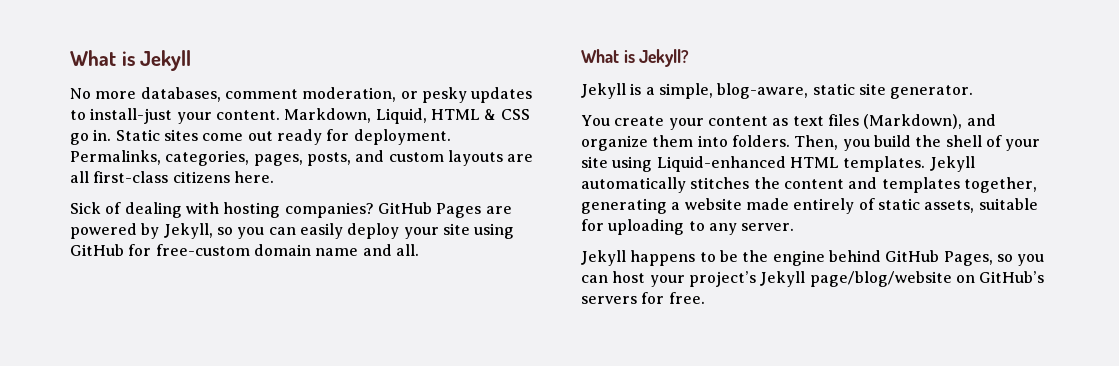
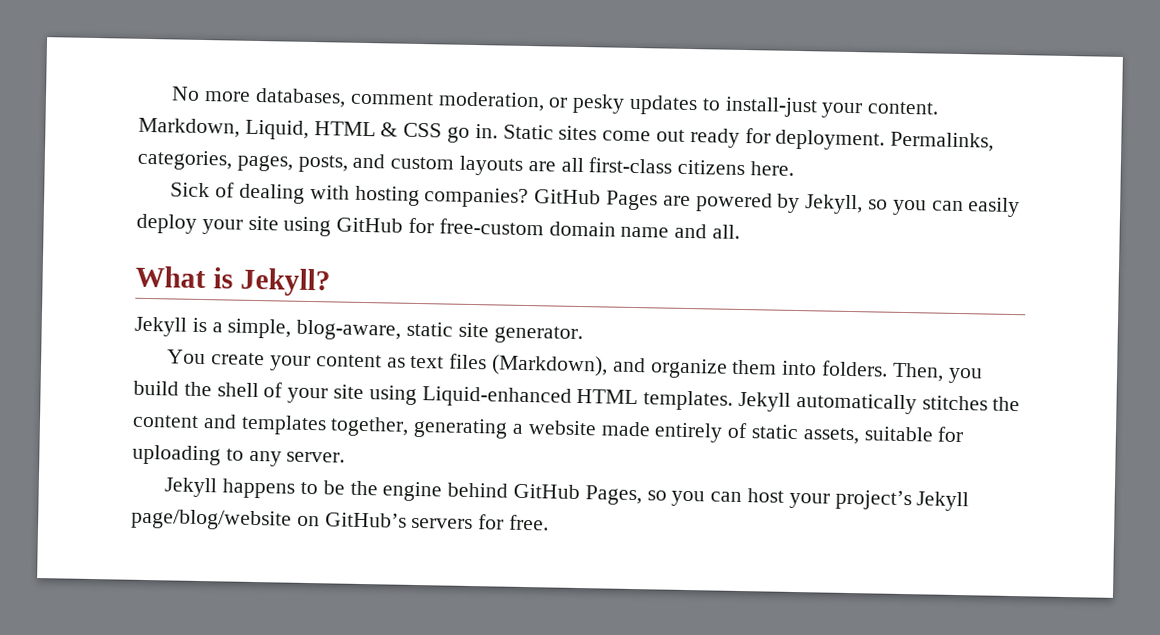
[70,50,192,71] What is Jekyll // -> (171, 93) none

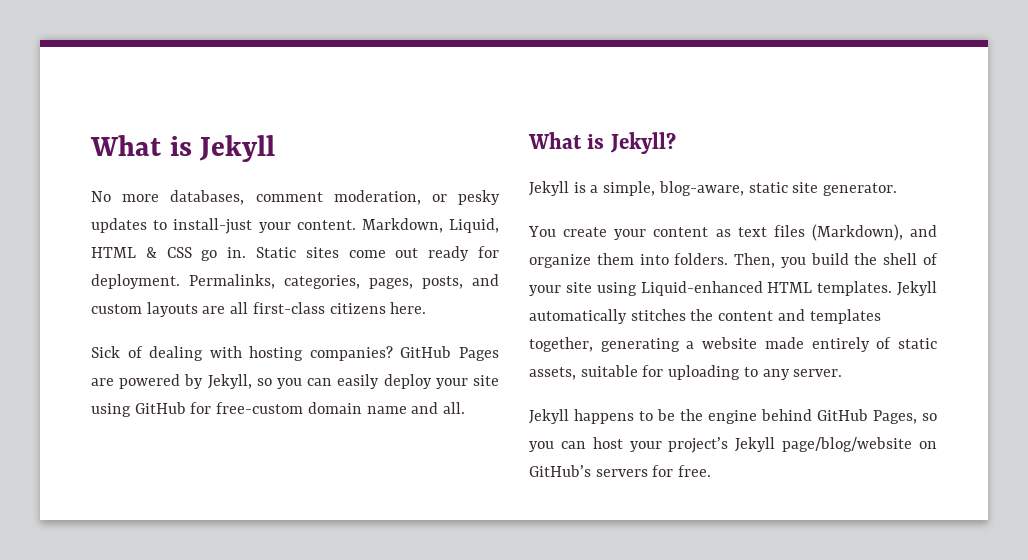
(171, 93) none -> [90,135,276,162] What is Jekyll //

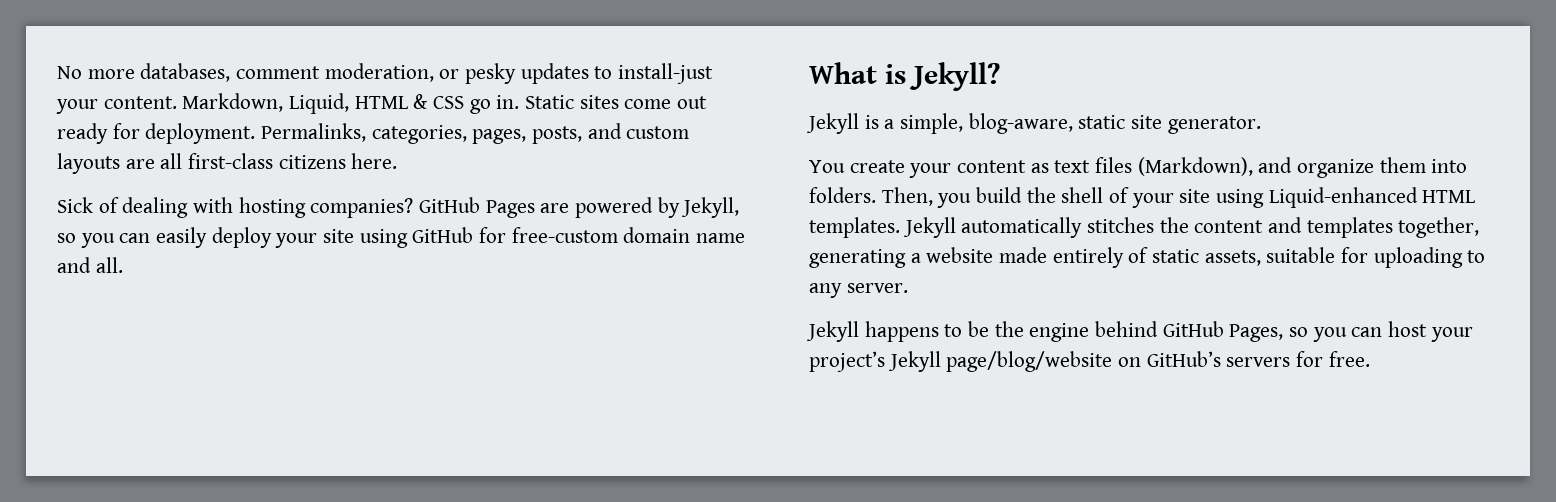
[90,135,276,162] What is Jekyll // -> (57, 72) none

